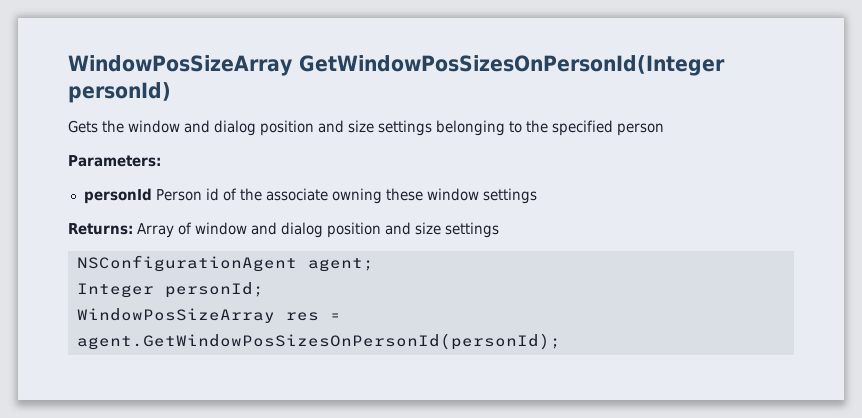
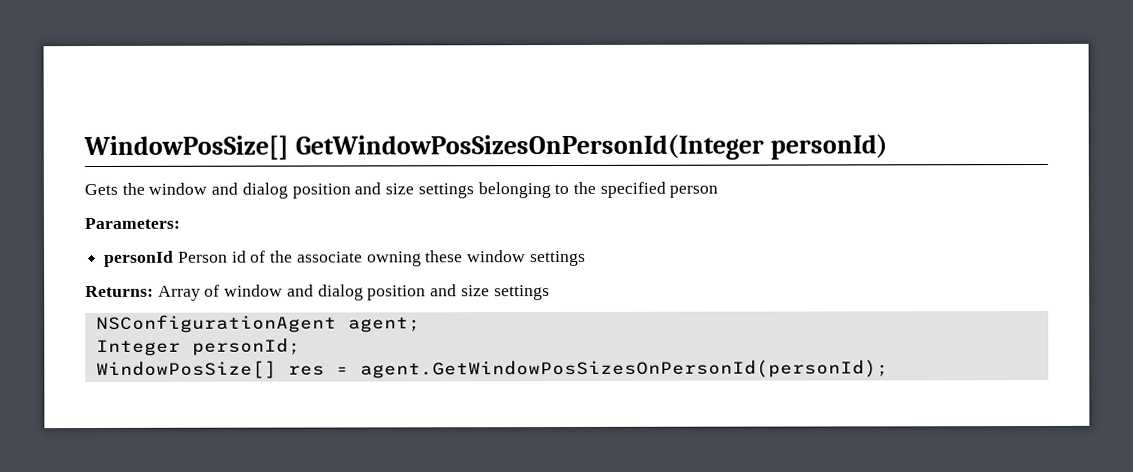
[68,55,292,76] WindowPosSizeArray -> [83,135,289,161] WindowPosSize[]
[76,308,275,323] WindowPosSizeArray -> [95,360,277,379] WindowPosSize[]

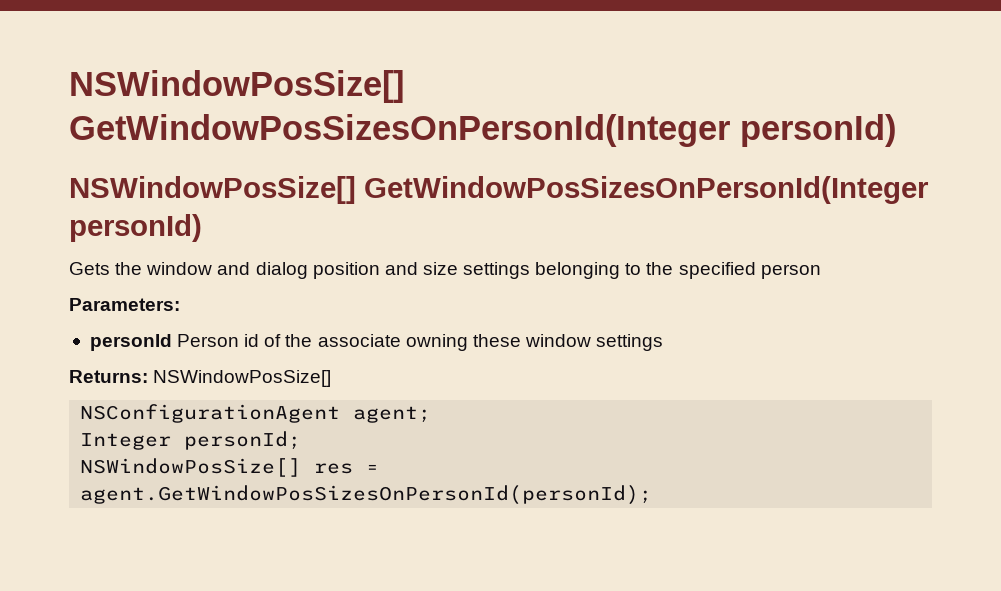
[83,135,289,161] WindowPosSize[] -> [69,70,404,103] [69,114,896,147] [69,176,356,204] NSWindowPosSize[] GetWindowPosSizesOnPersonId(Integer personId) // NSWindowPosSize[]
[157,284,550,301] Array of window and dialog position and size settings -> [153,370,332,387] NSWindowPosSize[]
[95,360,277,379] WindowPosSize[] -> [80,458,302,477] NSWindowPosSize[]

